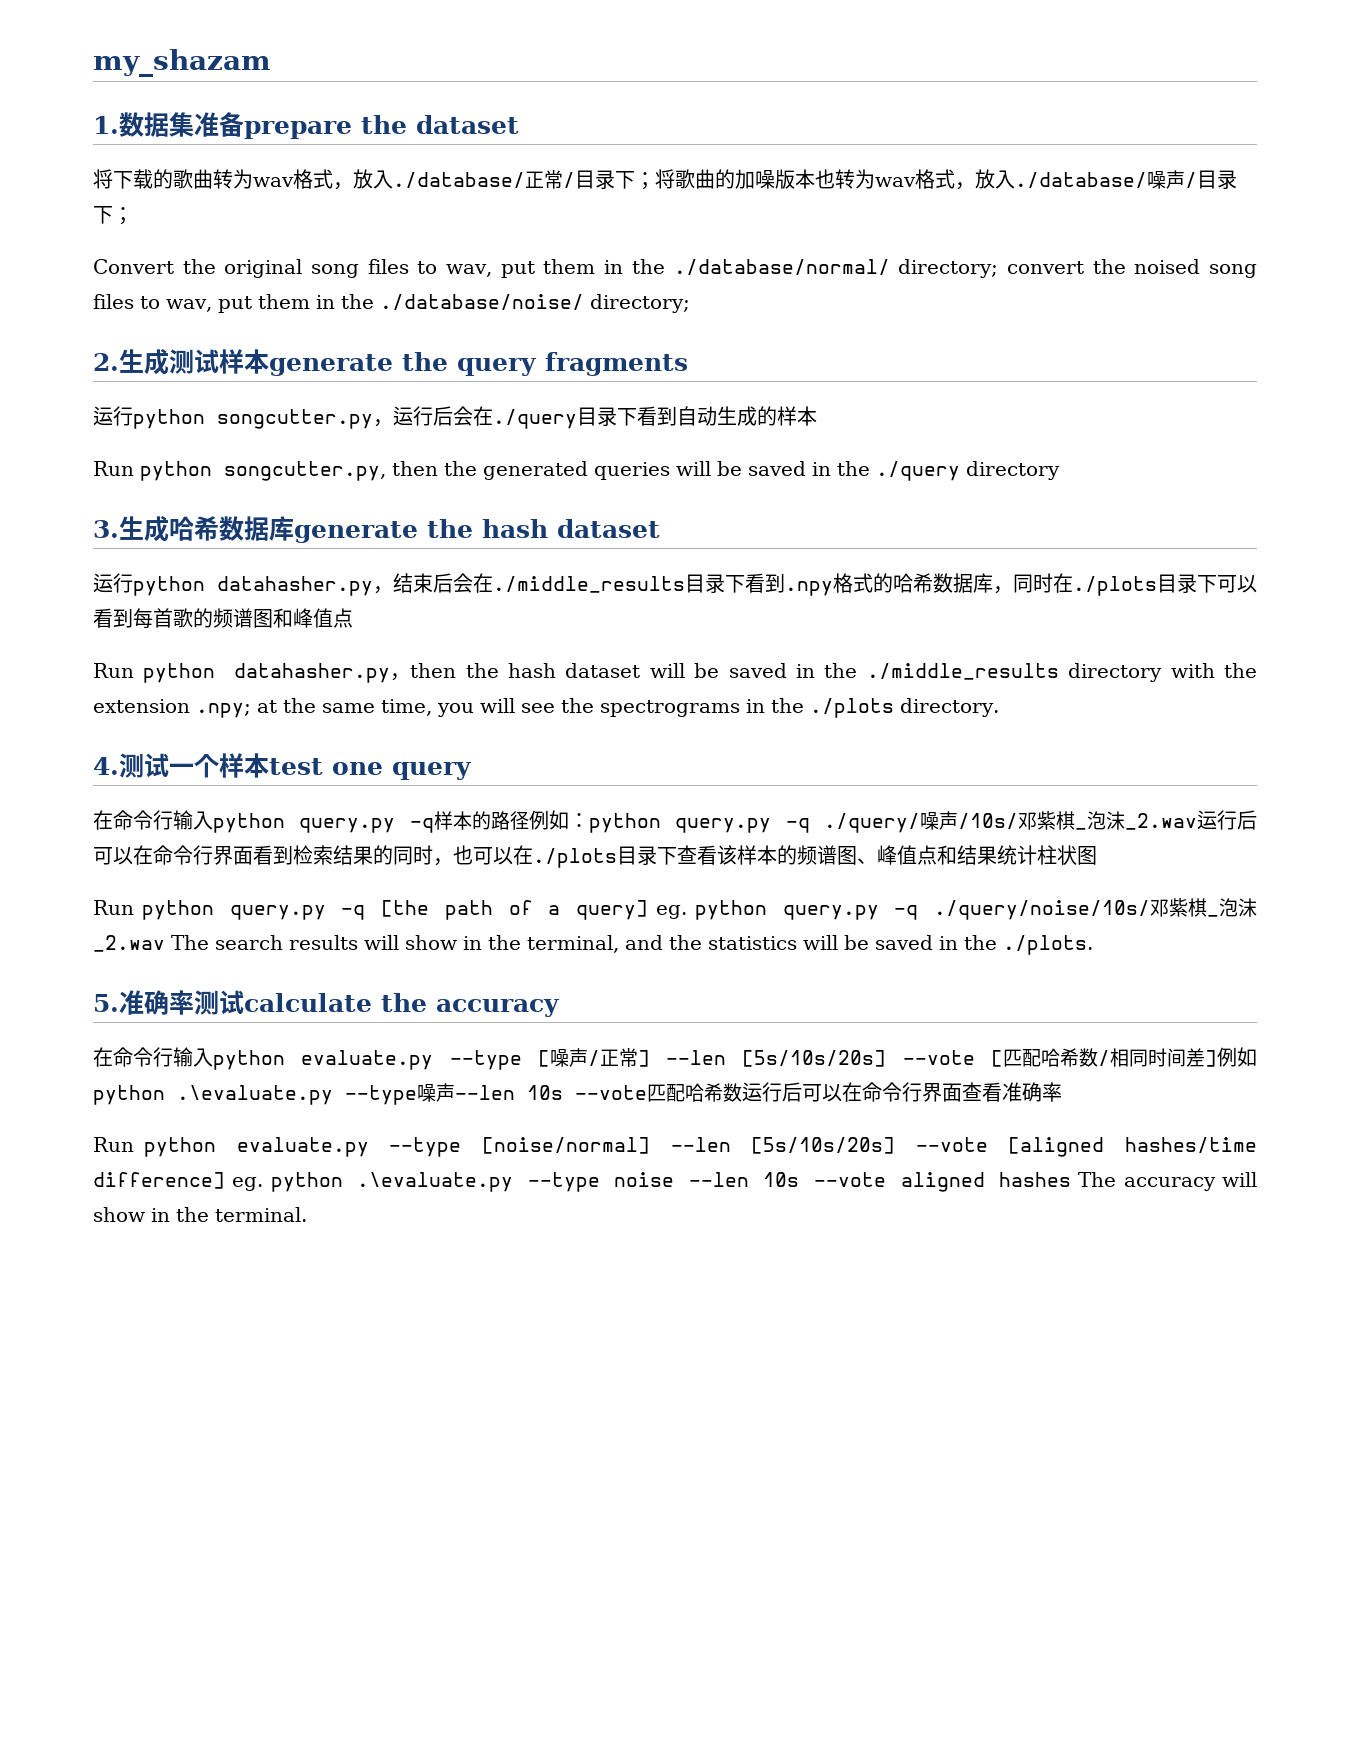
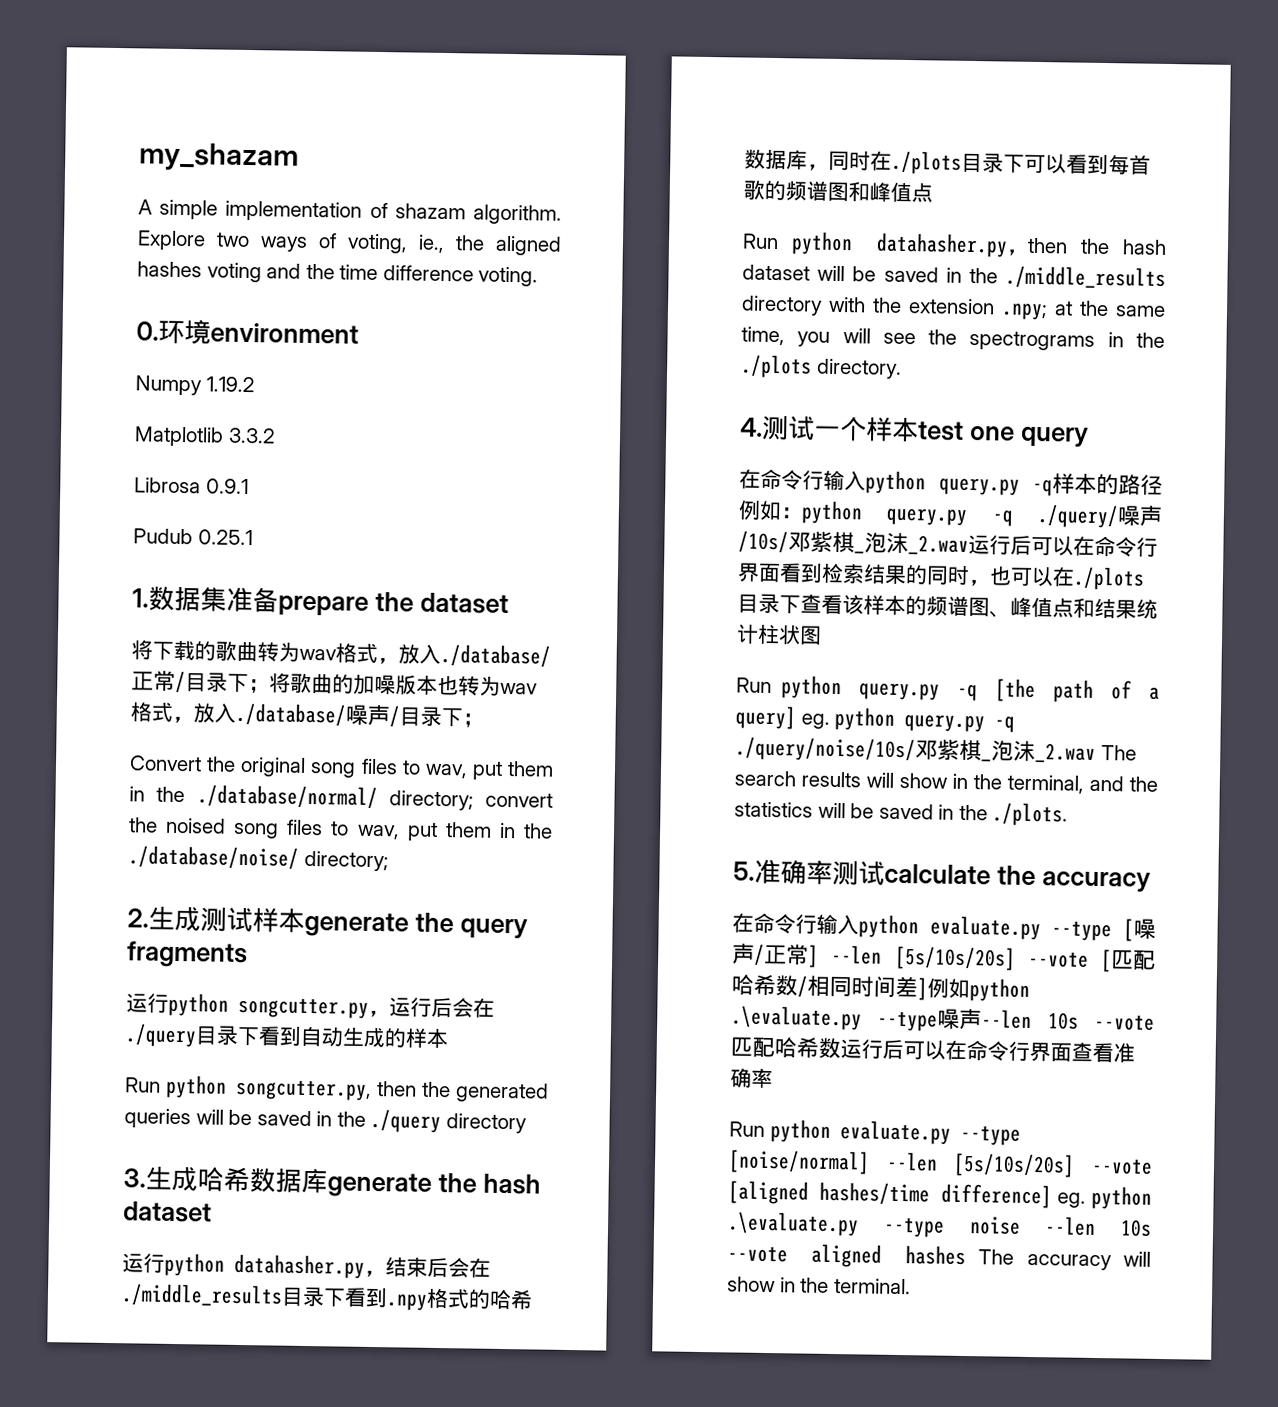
(271, 63) none -> [138,199,562,225] [137,230,562,256] [137,261,539,287] [136,319,359,345] [135,375,255,396] [134,426,276,447] [134,477,249,495] [133,528,253,546] // A simple implementation of shazam algorithm. Explore two ways of voting, ie., the aligned hashes voting and the time difference voting. // 0.环境environment // Numpy 1.19.2 // Matplotlib 3.3.2 // Librosa 0.9.1 // Pudub 0.25.1

